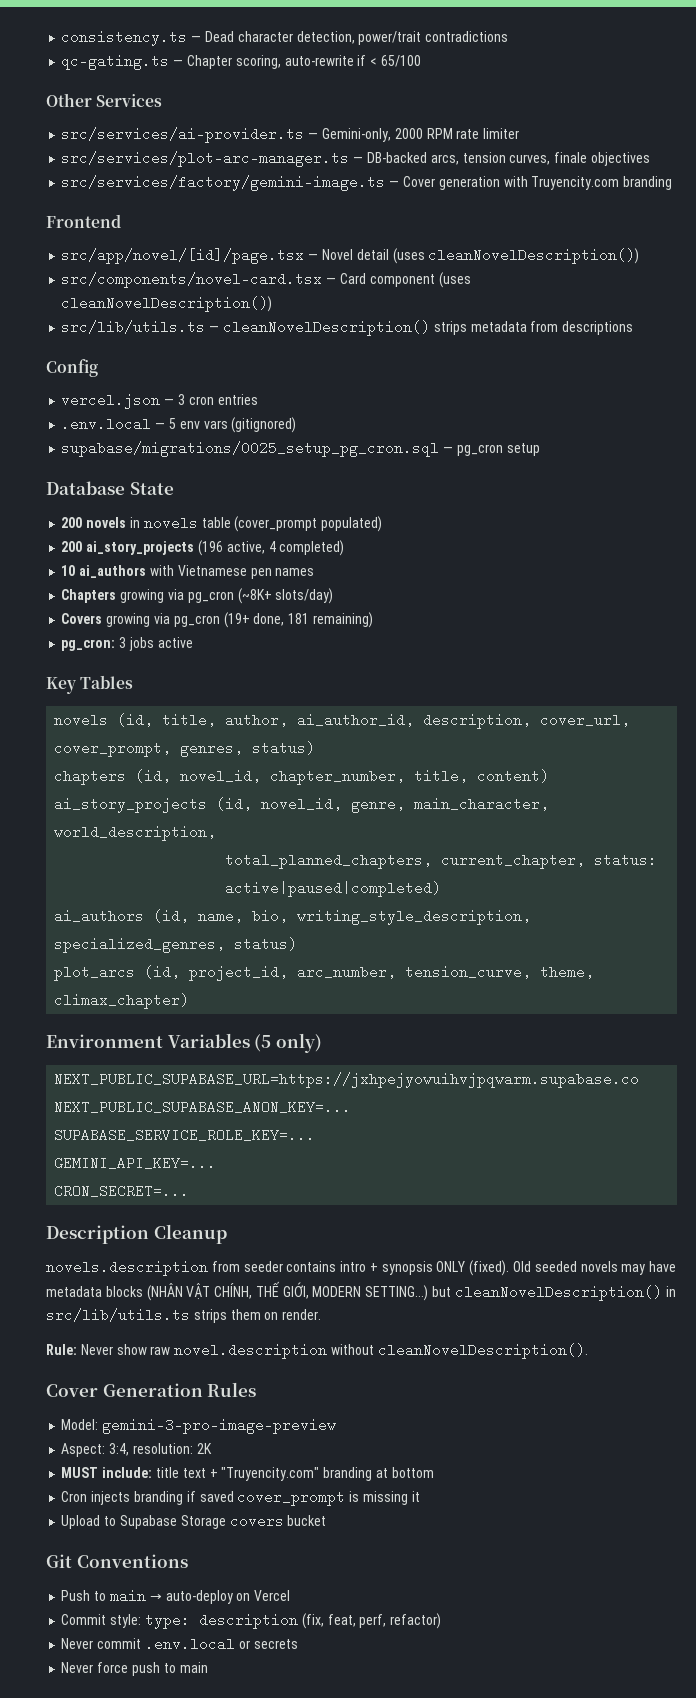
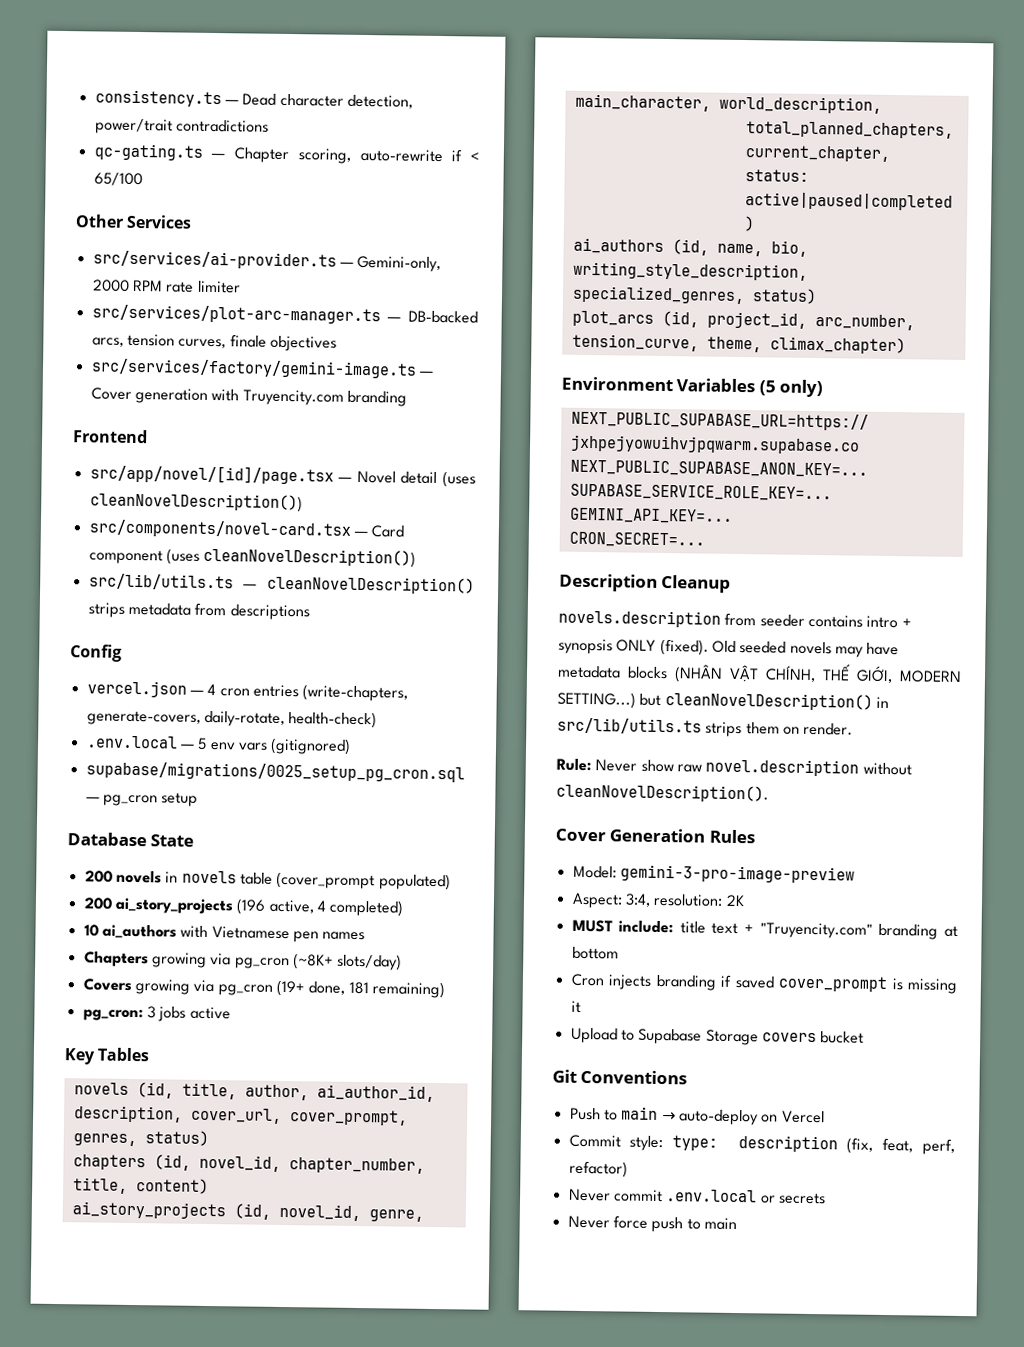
[177,394,185,405] 3 -> [207,683,217,696] 4
(258, 399) none -> [302,684,409,702] [86,710,378,729] (write-chapters, generate-covers, daily-rotate, health-check)

